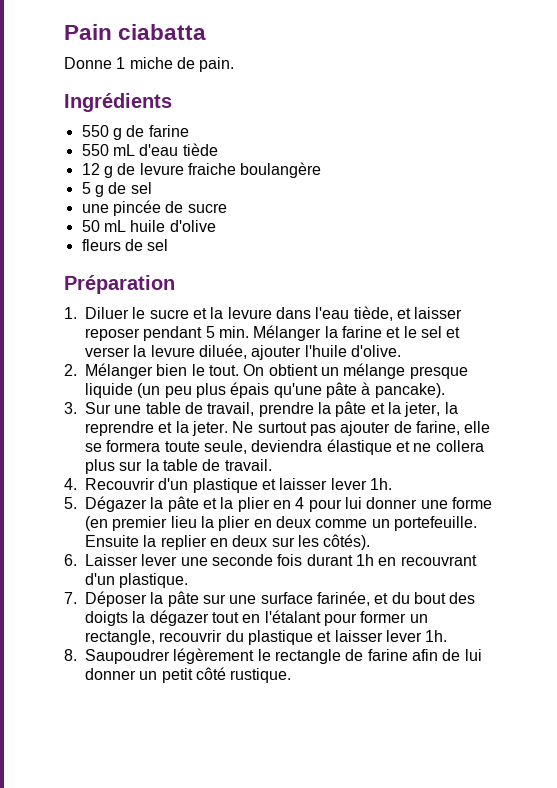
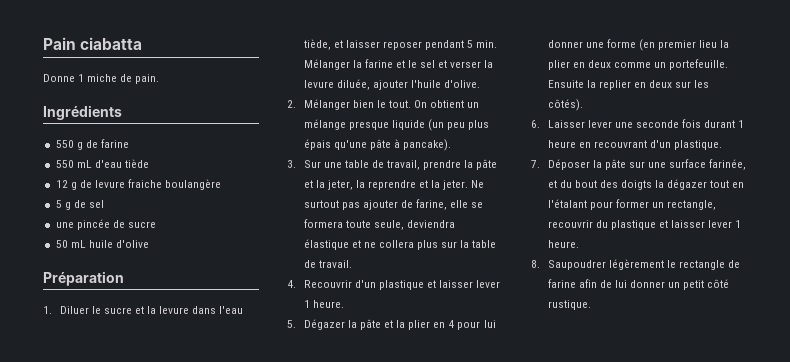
[81,239,169,251] // fleurs de sel -> (149, 244) none
[369,478,392,490] 1h. -> [303,300,344,308] 1 heure.
[355,554,374,566] 1h -> [738,120,745,128] [547,140,576,148] 1 heure
[425,630,448,642] 1h. -> [735,220,742,228] [547,240,579,248] 1 heure.

